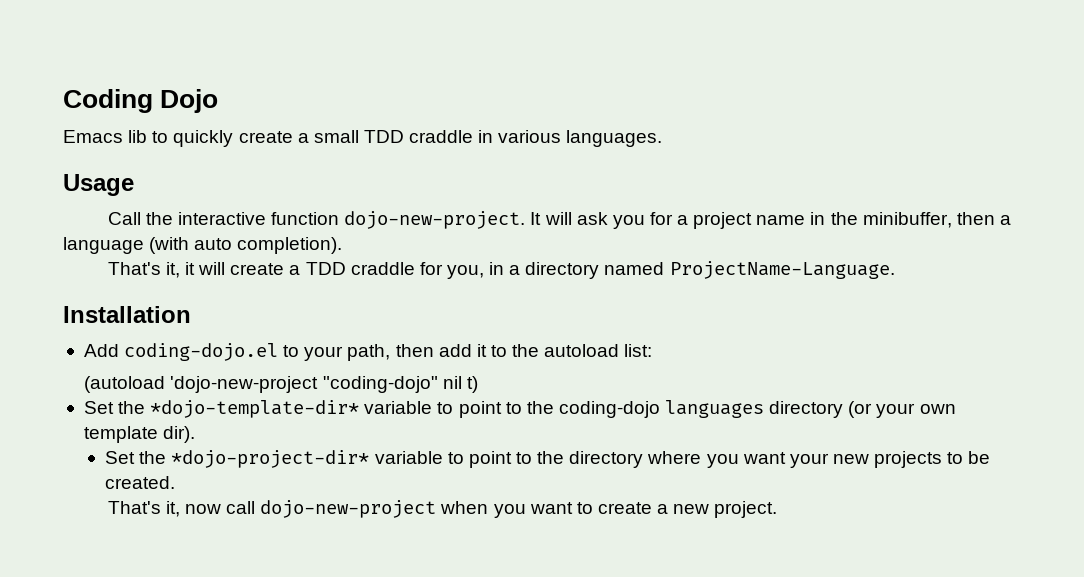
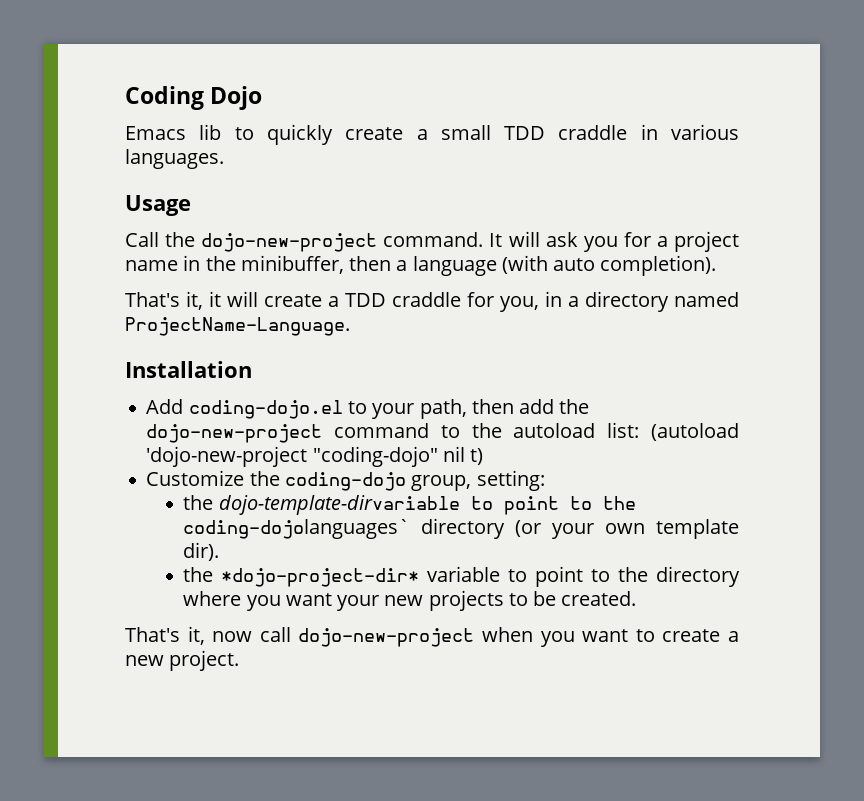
[177,211,526,229] interactive function dojo-new-project. -> [201,232,484,252] dojo-new-project command.
[476,344,487,357] it -> [559,399,590,414] [146,423,430,443] the dojo-new-project command
(653, 350) // -> (640, 430) none
[83,400,765,418] Set the *dojo-template-dir* variable to point to the coding-dojo languages -> [146,470,545,491] [183,495,636,515] [183,519,411,539] Customize the coding-dojo group, setting: // the dojo-template-dirvariable to point to the coding-dojolanguages`
[105,451,136,464] Set -> (220, 551) none

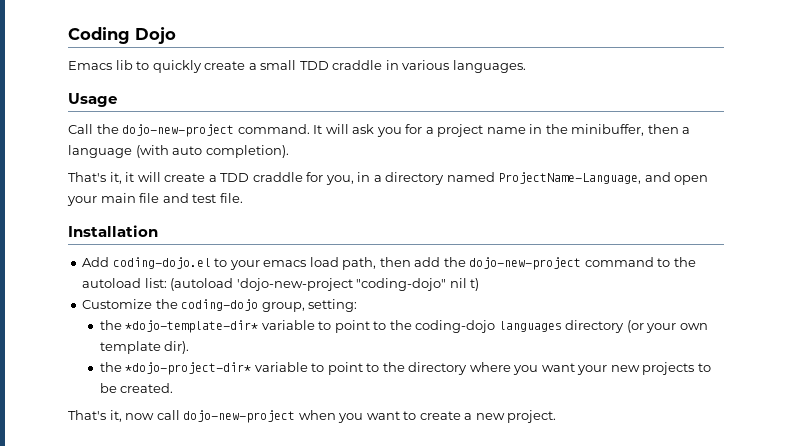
[125,317,350,336] ProjectName-Language. -> [498,172,709,185] [67,193,243,206] ProjectName-Language, and open your main file and test file.
(415, 411) none -> [263,257,339,267] emacs load
[218,495,636,515] [183,519,411,539] dojo-template-dirvariable to point to the coding-dojolanguages` -> [125,320,562,333] *dojo-template-dir* variable to point to the coding-dojo languages

